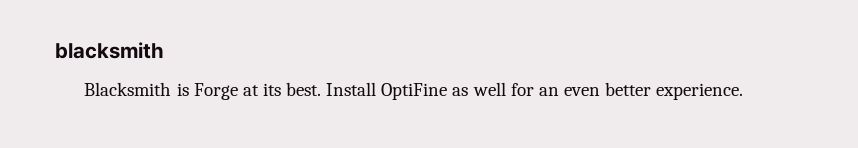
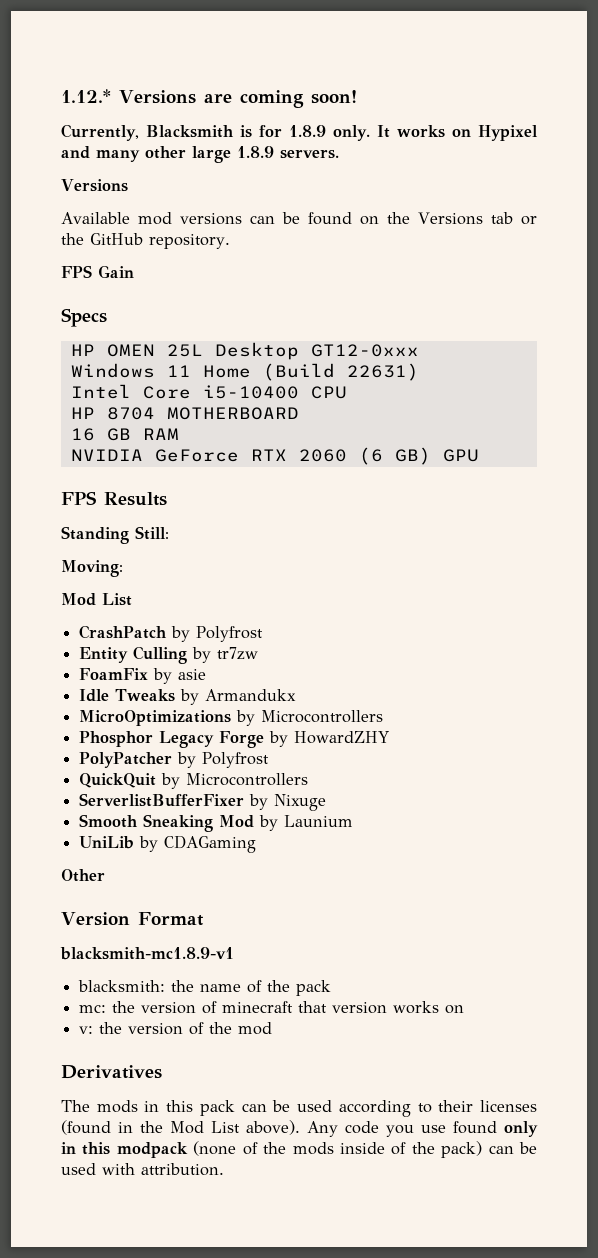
[55,42,164,59] [84,82,744,100] blacksmith // Blacksmith is Forge at its best. Install OptiFine as well for an even better experience. -> [61,89,357,108] [61,124,538,141] [61,146,339,163] [61,179,128,192] [61,212,537,225] [61,233,230,249] [61,265,134,278] [61,308,107,327] [70,342,419,360] [70,363,419,381] [70,384,347,399] [70,407,299,420] [70,428,179,441] [70,447,479,465] [61,491,167,506] [61,526,169,544] [61,560,123,577] [61,593,132,606] [79,625,264,642] [79,646,259,664] [79,668,207,684] [79,689,297,705] [79,710,384,726] [79,731,390,748] [79,752,270,768] [79,773,309,789] [79,793,327,811] [79,814,354,832] [79,835,257,853] [61,869,105,882] [61,912,204,926] [60,947,234,960] [78,980,332,996] [79,1001,465,1014] [79,1022,273,1035] [61,1065,162,1079] [61,1100,537,1117] [61,1120,538,1137] [61,1141,538,1158] [61,1163,224,1176] 1.12.* Versions are coming soon! // Currently, Blacksmith is for 1.8.9 only. It works on Hypixel and many other large 1.8.9 servers. // Versions // Available mod versions can be found on the Versions tab or the GitHub repository. // FPS Gain // Specs // HP OMEN 25L Desktop GT12-0xxx // Windows 11 Home (Build 22631) // Intel Core i5-10400 CPU // HP 8704 MOTHERBOARD // 16 GB RAM // NVIDIA GeForce RTX 2060 (6 GB) GPU // FPS Results // Standing Still: // Moving: // Mod List // CrashPatch by Polyfrost // Entity Culling by tr7zw // FoamFix by asie // Idle Tweaks by Armandukx // MicroOptimizations by Microcontrollers // Phosphor Legacy Forge by HowardZHY // PolyPatcher by Polyfrost // QuickQuit by Microcontrollers // ServerlistBufferFixer by Nixuge // Smooth Sneaking Mod by Launium // UniLib by CDAGaming // Other // Version Format // blacksmith-mc1.8.9-v1 // blacksmith: the name of the pack // mc: the version of minecraft that version works on // v: the version of the mod // Derivatives // The mods in this pack can be used according to their licenses (found in the Mod List above). Any code you use found only in this modpack (none of the mods inside of the pack) can be used with attribution.

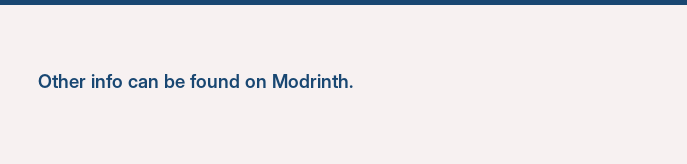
[61,89,357,108] [61,124,538,141] [61,146,339,163] [61,179,128,192] [61,212,537,225] [61,233,230,249] [61,265,134,278] [61,308,107,327] [70,342,419,360] [70,363,419,381] [70,384,347,399] [70,407,299,420] [70,428,179,441] [70,447,479,465] [61,491,167,506] [61,526,169,544] [61,560,123,577] [61,593,132,606] [79,625,264,642] [79,646,259,664] [79,668,207,684] [79,689,297,705] [79,710,384,726] [79,731,390,748] [79,752,270,768] [79,773,309,789] [79,793,327,811] [79,814,354,832] [79,835,257,853] [61,869,105,882] [61,912,204,926] [60,947,234,960] [78,980,332,996] [79,1001,465,1014] [79,1022,273,1035] [61,1065,162,1079] [61,1100,537,1117] [61,1120,538,1137] [61,1141,538,1158] [61,1163,224,1176] 1.12.* Versions are coming soon! // Currently, Blacksmith is for 1.8.9 only. It works on Hypixel and many other large 1.8.9 servers. // Versions // Available mod versions can be found on the Versions tab or the GitHub repository. // FPS Gain // Specs // HP OMEN 25L Desktop GT12-0xxx // Windows 11 Home (Build 22631) // Intel Core i5-10400 CPU // HP 8704 MOTHERBOARD // 16 GB RAM // NVIDIA GeForce RTX 2060 (6 GB) GPU // FPS Results // Standing Still: // Moving: // Mod List // CrashPatch by Polyfrost // Entity Culling by tr7zw // FoamFix by asie // Idle Tweaks by Armandukx // MicroOptimizations by Microcontrollers // Phosphor Legacy Forge by HowardZHY // PolyPatcher by Polyfrost // QuickQuit by Microcontrollers // ServerlistBufferFixer by Nixuge // Smooth Sneaking Mod by Launium // UniLib by CDAGaming // Other // Version Format // blacksmith-mc1.8.9-v1 // blacksmith: the name of the pack // mc: the version of minecraft that version works on // v: the version of the mod // Derivatives // The mods in this pack can be used according to their licenses (found in the Mod List above). Any code you use found only in this modpack (none of the mods inside of the pack) can be used with attribution. -> [38,74,353,88] Other info can be found on Modrinth.

